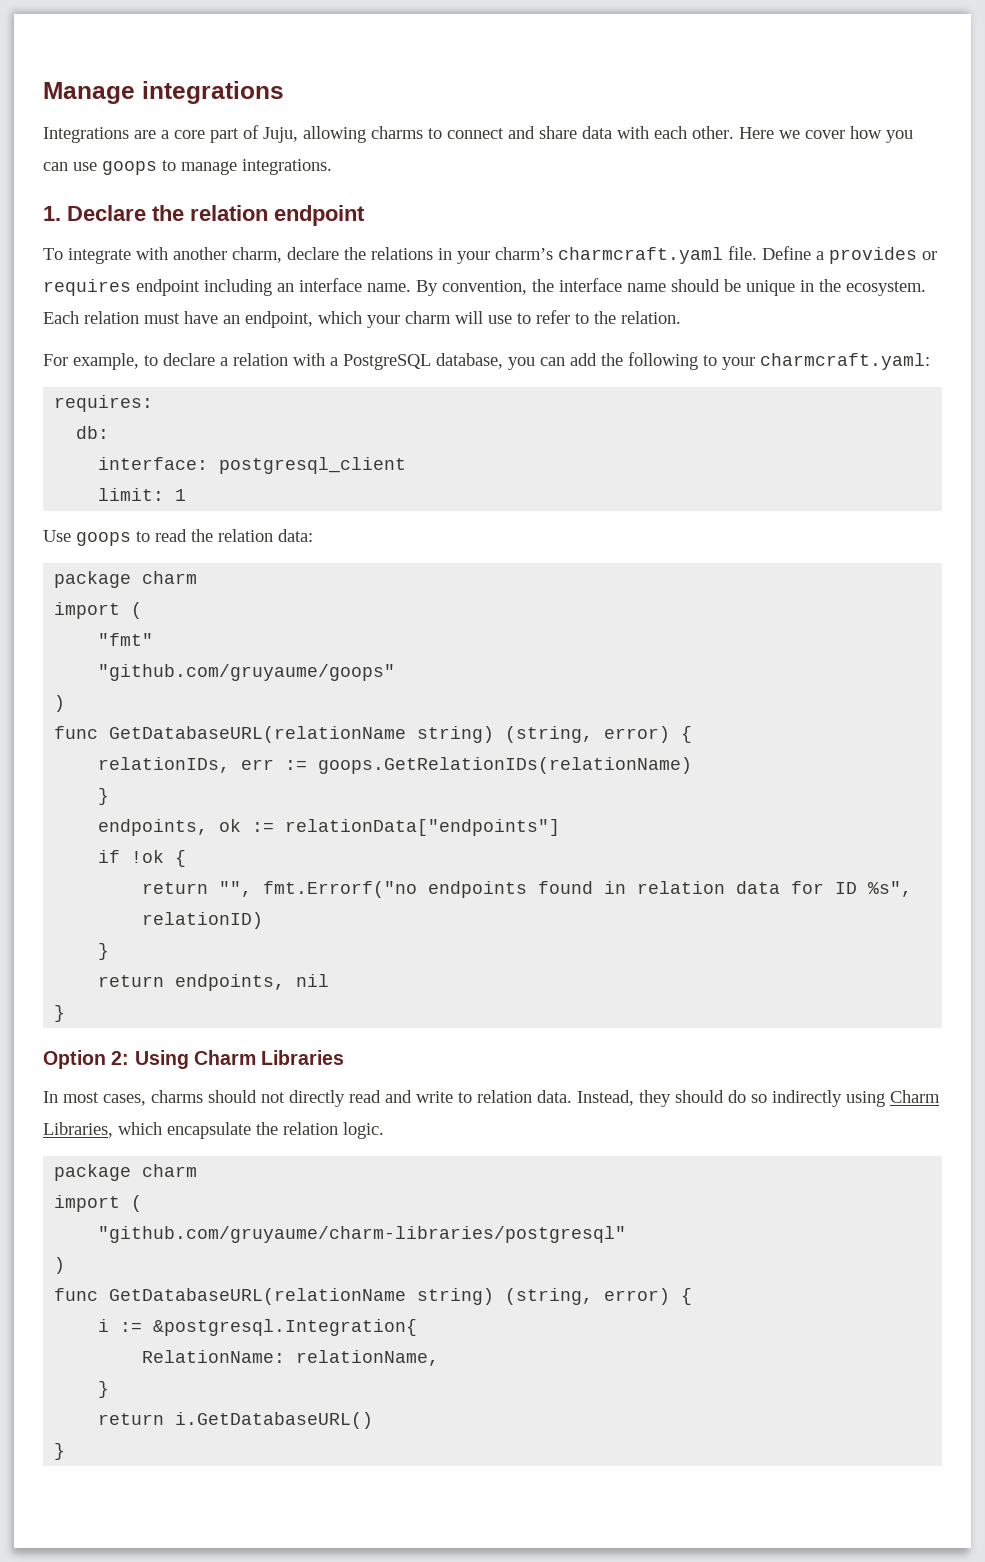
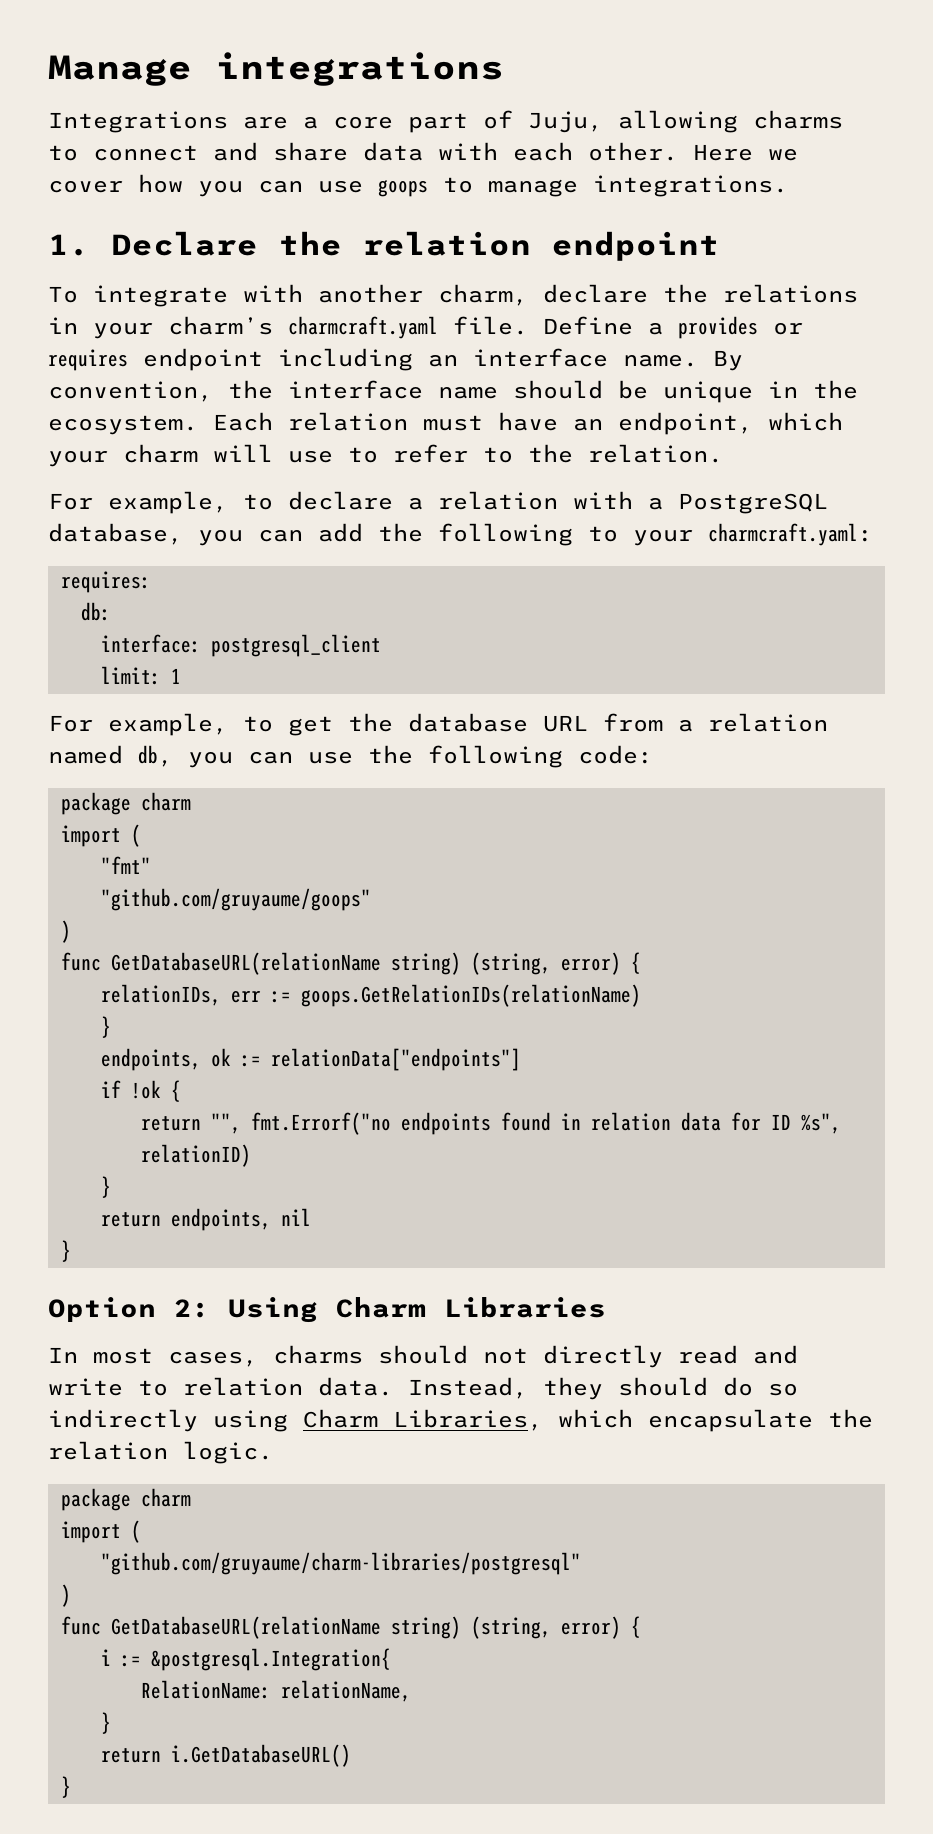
[43,529,313,546] Use goops to read the relation data: -> [48,713,828,736] [48,745,653,768] For example, to get the database URL from a relation named db, you can use the following code:

